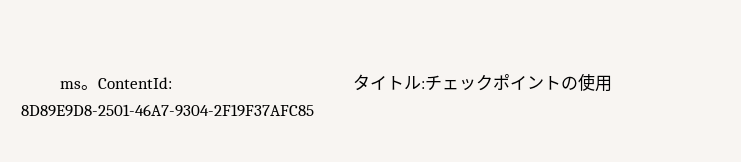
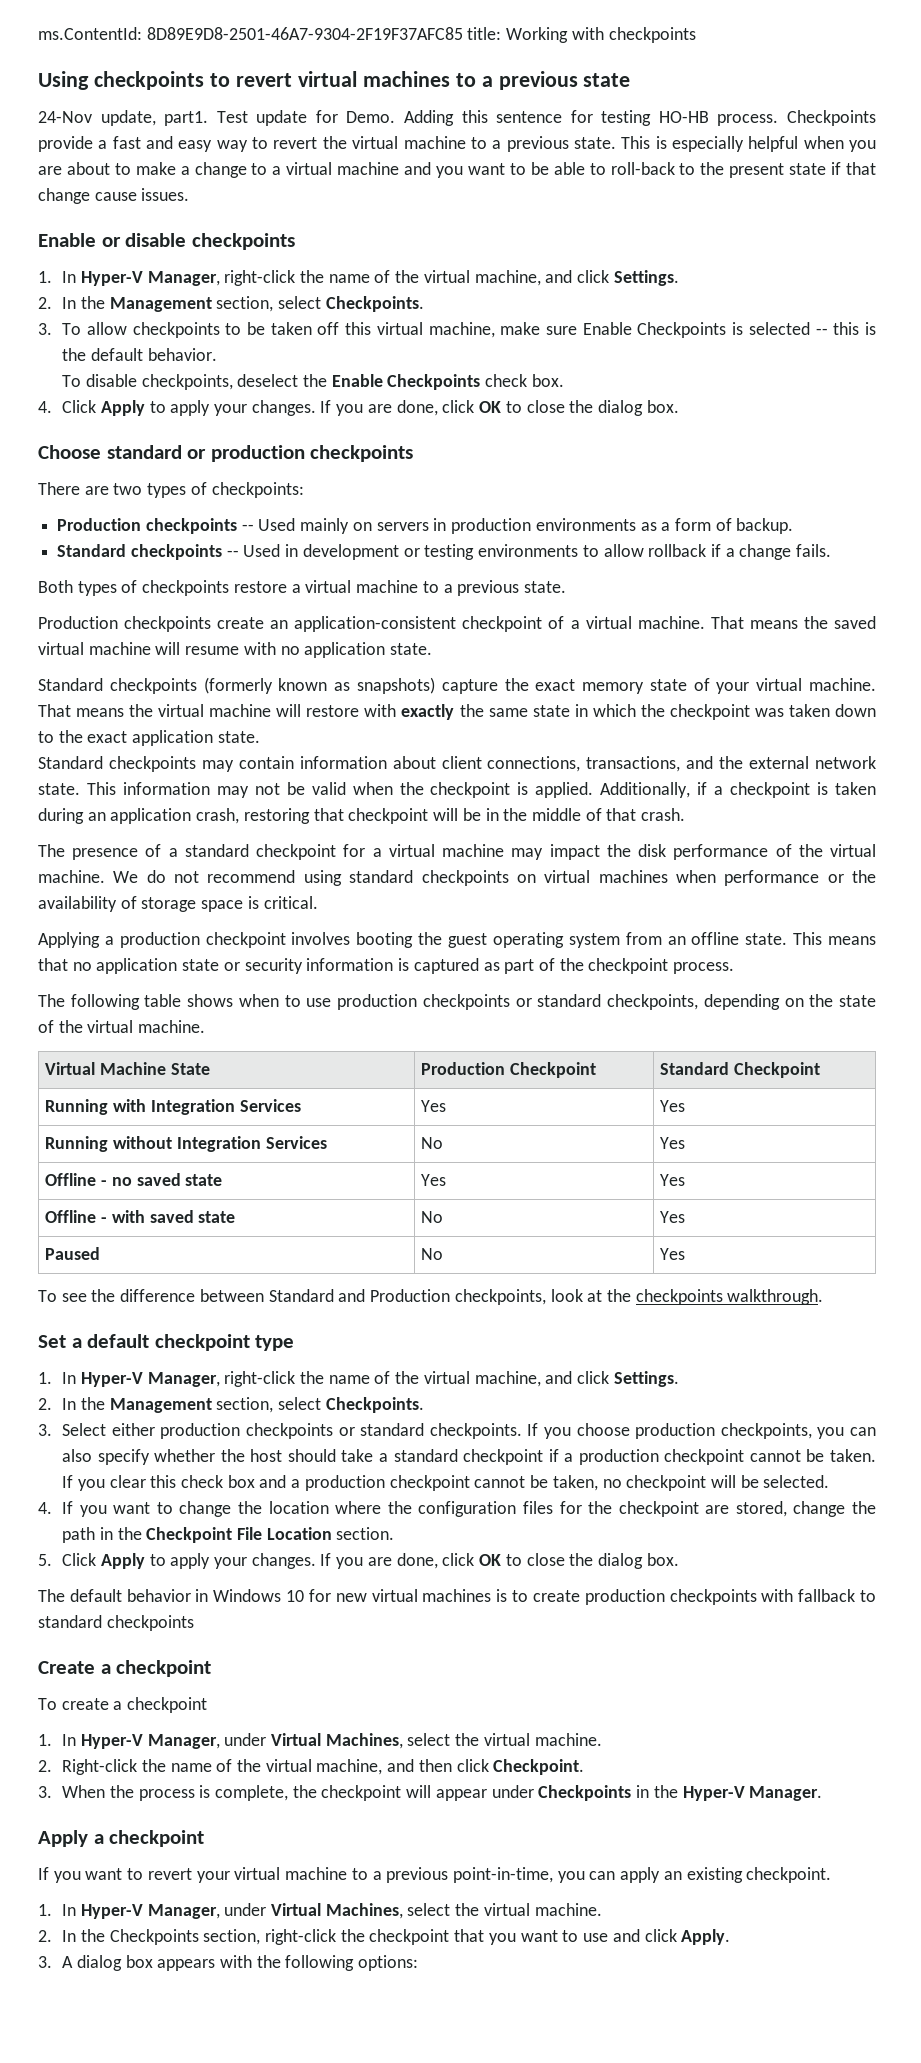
[60,77,173,90] [21,104,314,117] [353,73,612,92] ms。ContentId: 8D89E9D8-2501-46A7-9304-2F19F37AFC85タイトル:チェックポイントの使用 -> [38,27,696,43] [38,71,631,90] [38,110,876,126] [38,136,877,152] [38,162,877,178] [38,188,190,204] [38,233,295,250] [38,270,679,286] [38,296,424,312] [38,322,876,338] [62,348,217,361] [62,374,564,390] [38,400,679,416] [38,445,414,462] [38,482,304,498] [57,518,794,534] [57,544,832,560] [38,580,566,596] [38,616,877,632] [38,642,433,658] [38,677,877,694] [38,704,876,720] [38,730,260,746] [38,756,876,772] [38,782,877,798] [38,808,686,824] [38,844,877,860] [38,870,876,886] [38,896,318,912] [38,932,877,948] [38,958,735,974] [38,994,877,1010] [38,1020,206,1033] [45,1062,210,1075] [421,1062,597,1078] [660,1062,821,1078] [45,1099,301,1115] [421,1100,447,1112] [660,1100,686,1112] [45,1136,327,1152] [421,1137,444,1149] [660,1137,686,1149] [45,1173,223,1186] [421,1174,447,1186] [660,1174,686,1186] [45,1210,236,1223] [421,1211,444,1223] [660,1211,686,1223] [45,1247,101,1260] [421,1248,444,1260] [660,1248,686,1260] [38,1289,824,1305] [38,1334,295,1351] [38,1371,679,1387] [38,1397,424,1413] [38,1423,877,1439] [62,1449,876,1465] [62,1475,830,1491] [38,1501,876,1517] [62,1527,395,1543] [38,1553,679,1569] [38,1589,877,1605] [38,1615,194,1631] [38,1660,212,1677] [38,1697,208,1713] [38,1733,602,1749] [38,1759,585,1775] [38,1785,823,1801] [38,1830,205,1847] [38,1867,832,1883] [38,1903,602,1919] [38,1929,731,1945] [38,1955,419,1971] ms.ContentId: 8D89E9D8-2501-46A7-9304-2F19F37AFC85 title: Working with checkpoints // Using checkpoints to revert virtual machines to a previous state // 24-Nov update, part1. Test update for Demo. Adding this sentence for testing HO-HB process. Checkpoints provide a fast and easy way to revert the virtual machine to a previous state. This is especially helpful when you are about to make a change to a virtual machine and you want to be able to roll-back to the present state if that change cause issues. // Enable or disable checkpoints // 1. In Hyper-V Manager, right-click the name of the virtual machine, and click Settings. // 2. In the Management section, select Checkpoints. // 3. To allow checkpoints to be taken off this virtual machine, make sure Enable Checkpoints is selected -- this is the default behavior. // To disable checkpoints, deselect the Enable Checkpoints check box. // 4. Click Apply to apply your changes. If you are done, click OK to close the dialog box. // Choose standard or production checkpoints // There are two types of checkpoints: // Production checkpoints -- Used mainly on servers in production environments as a form of backup. // Standard checkpoints -- Used in development or testing environments to allow rollback if a change fails. // Both types of checkpoints restore a virtual machine to a previous state. // Production checkpoints create an application-consistent checkpoint of a virtual machine. That means the saved virtual machine will resume with no application state. // Standard checkpoints (formerly known as snapshots) capture the exact memory state of your virtual machine. That means the virtual machine will restore with exactly the same state in which the checkpoint was taken down to the exact application state. // Standard checkpoints may contain information about client connections, transactions, and the external network state. This information may not be valid when the checkpoint is applied. Additionally, if a checkpoint is taken during an application crash, restoring that checkpoint will be in the middle of that crash. // The presence of a standard checkpoint for a virtual machine may impact the disk performance of the virtual machine. We do not recommend using standard checkpoints on virtual machines when performance or the availability of storage space is critical. // Applying a production checkpoint involves booting the guest operating system from an offline state. This means that no application state or security information is captured as part of the checkpoint process. // The following table shows when to use production checkpoints or standard checkpoints, depending on the state of the virtual machine. // Virtual Machine State | Production Checkpoint | Standard Checkpoint // Running with Integration Services | Yes | Yes // Running without Integration Services | No | Yes // Offline - no saved state | Yes | Yes // Offline - with saved state | No | Yes // Paused | No | Yes // To see the difference between Standard and Production checkpoints, look at the checkpoints walkthrough. // Set a default checkpoint type // 1. In Hyper-V Manager, right-click the name of the virtual machine, and click Settings. // 2. In the Management section, select Checkpoints. // 3. Select either production checkpoints or standard checkpoints. If you choose production checkpoints, you can also specify whether the host should take a standard checkpoint if a production checkpoint cannot be taken. If you clear this check box and a production checkpoint cannot be taken, no checkpoint will be selected. // 4. If you want to change the location where the configuration files for the checkpoint are stored, change the path in the Checkpoint File Location section. // 5. Click Apply to apply your changes. If you are done, click OK to close the dialog box. // The default behavior in Windows 10 for new virtual machines is to create production checkpoints with fallback to standard checkpoints // Create a checkpoint // To create a checkpoint // 1. In Hyper-V Manager, under Virtual Machines, select the virtual machine. // 2. Right-click the name of the virtual machine, and then click Checkpoint. // 3. When the process is complete, the checkpoint will appear under Checkpoints in the Hyper-V Manager. // Apply a checkpoint // If you want to revert your virtual machine to a previous point-in-time, you can apply an existing checkpoint. // 1. In Hyper-V Manager, under Virtual Machines, select the virtual machine. // 2. In the Checkpoints section, right-click the checkpoint that you want to use and click Apply. // 3. A dialog box appears with the following options:

